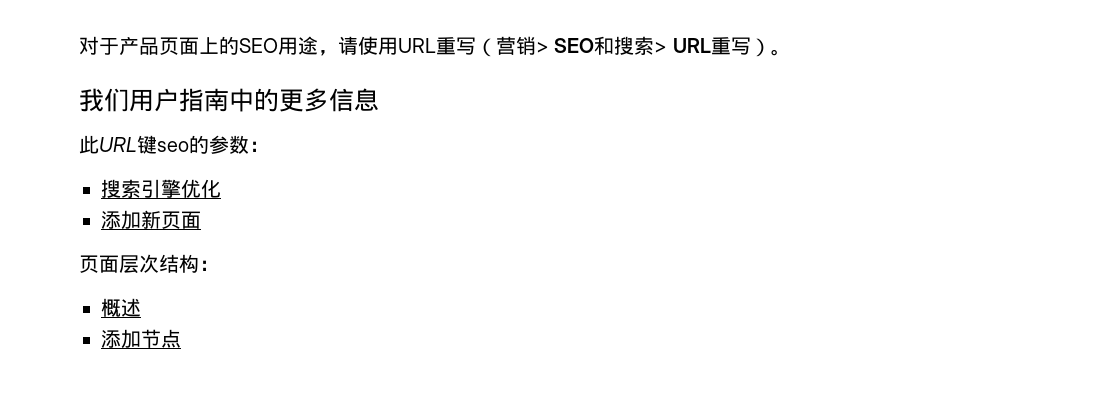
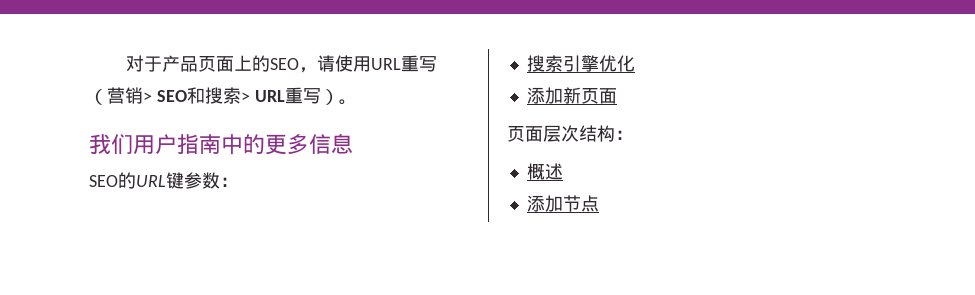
[278,36,318,55] 用途 -> (300, 64) none
[79,135,209,154] 此URL键seo的 -> [89,172,184,189] SEO的URL键

